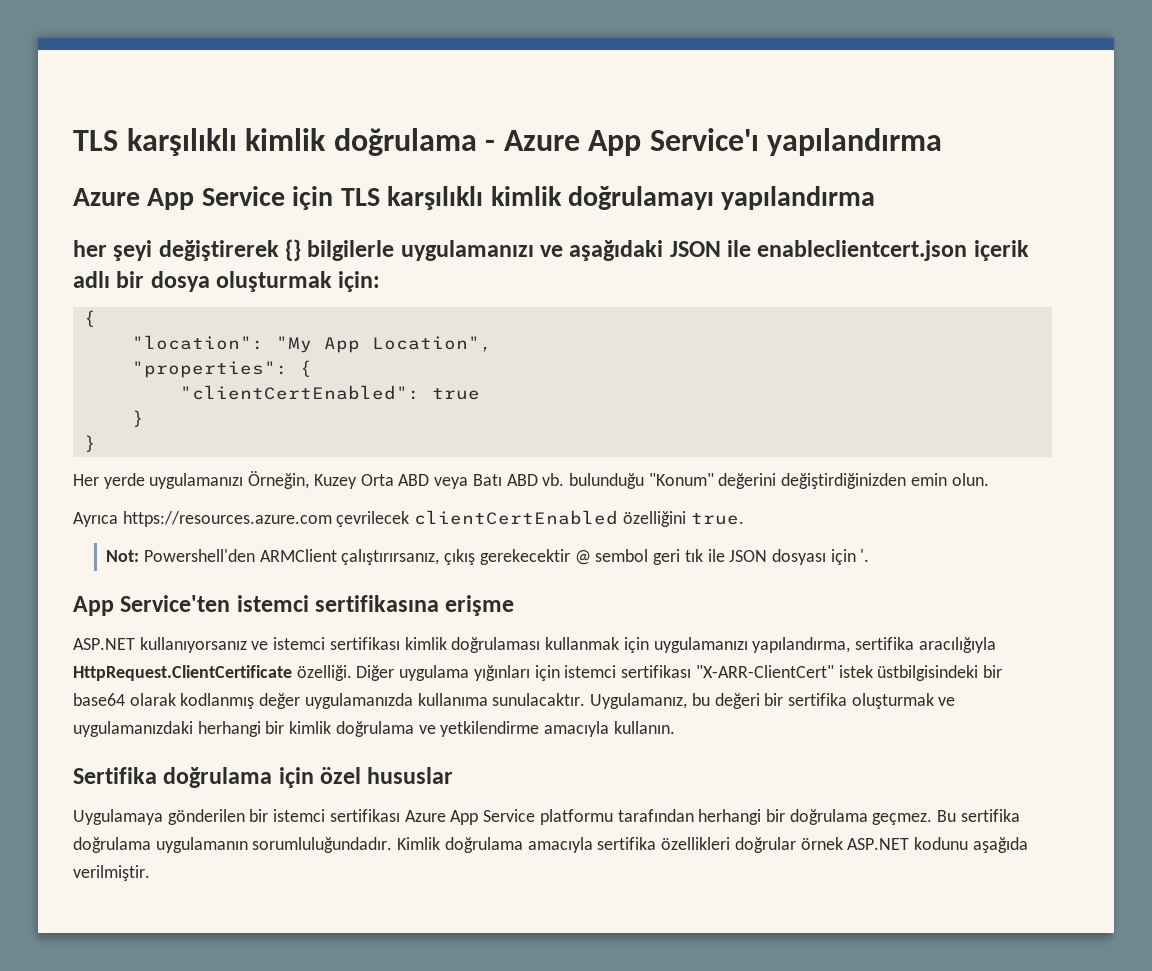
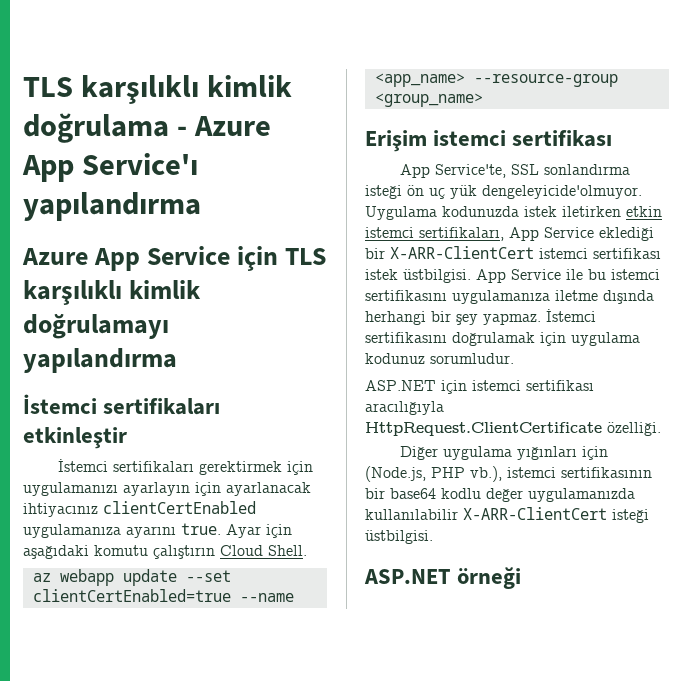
[73,239,1029,261] [73,271,381,292] [83,310,96,327] [131,335,492,353] [131,360,312,378] [179,385,480,400] [131,410,144,427] [83,435,96,452] [73,471,989,489] [73,510,744,527] [106,549,870,565] [73,595,515,616] [73,637,914,653] her şeyi değiştirerek {} bilgilerle uygulamanızı ve aşağıdaki JSON ile enableclientcert.json içerik adlı bir dosya oluşturmak için: // { // "location": "My App Location", // "properties": { // "clientCertEnabled": true // } // } // Her yerde uygulamanızı Örneğin, Kuzey Orta ABD veya Batı ABD vb. bulunduğu "Konum" değerini değiştirdiğinizden emin olun. // Ayrıca https://resources.azure.com çevrilecek clientCertEnabled özelliğini true. // Not: Powershell'den ARMClient çalıştırırsanız, çıkış gerekecektir @ sembol geri tık ile JSON dosyası için '. // App Service'ten istemci sertifikasına erişme // ASP.NET kullanıyorsanız ve istemci sertifikası kimlik doğrulaması kullanmak için uygulamanızı yapılandırma, sertifika -> [23,394,221,415] [23,427,127,449] [57,459,313,475] [23,482,311,496] [23,501,256,517] [23,523,292,538] [23,545,307,559] [32,569,231,586] [32,589,294,602] [374,73,618,87] [374,93,483,107] [365,130,613,152] [399,164,630,178] [365,185,642,199] [365,206,662,220] [365,227,654,241] [365,246,661,259] [365,269,660,283] [365,290,654,304] [365,309,596,325] [365,332,640,346] [365,353,514,364] [365,380,594,394] İstemci sertifikaları etkinleştir // İstemci sertifikaları gerektirmek için uygulamanızı ayarlayın için ayarlanacak ihtiyacınız clientCertEnabled uygulamanıza ayarını true. Ayar için aşağıdaki komutu çalıştırın Cloud Shell. // az webapp update --set clientCertEnabled=true --name <app_name> --resource-group <group_name> // Erişim istemci sertifikası // App Service'te, SSL sonlandırma isteği ön uç yük dengeleyicide'olmuyor. Uygulama kodunuzda istek iletirken etkin istemci sertifikaları, App Service eklediği bir X-ARR-ClientCert istemci sertifikası istek üstbilgisi. App Service ile bu istemci sertifikasını uygulamanıza iletme dışında herhangi bir şey yapmaz. İstemci sertifikasını doğrulamak için uygulama kodunuz sorumludur. // ASP.NET için istemci sertifikası
(352, 673) none -> (661, 429) //
[564,665,1002,681] [73,693,956,709] [73,721,675,737] [73,767,454,788] [73,809,1020,825] [73,837,1028,853] [73,865,150,881] istemci sertifikası "X-ARR-ClientCert" istek üstbilgisindeki bir base64 olarak kodlanmış değer uygulamanızda kullanıma sunulacaktır. Uygulamanız, bu değeri bir sertifika oluşturmak ve uygulamanızdaki herhangi bir kimlik doğrulama ve yetkilendirme amacıyla kullanın. // Sertifika doğrulama için özel hususlar // Uygulamaya gönderilen bir istemci sertifikası Azure App Service platformu tarafından herhangi bir doğrulama geçmez. Bu sertifika doğrulama uygulamanın sorumluluğundadır. Kimlik doğrulama amacıyla sertifika özellikleri doğrular örnek ASP.NET kodunu aşağıda verilmiştir. -> [365,466,652,482] [365,488,635,502] [365,507,649,523] [365,530,433,544] [364,567,522,589] (Node.js, PHP vb.), istemci sertifikasının bir base64 kodlu değer uygulamanızda kullanılabilir X-ARR-ClientCert isteği üstbilgisi. // ASP.NET örneği

